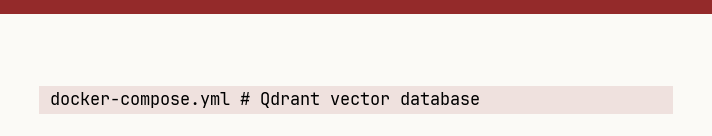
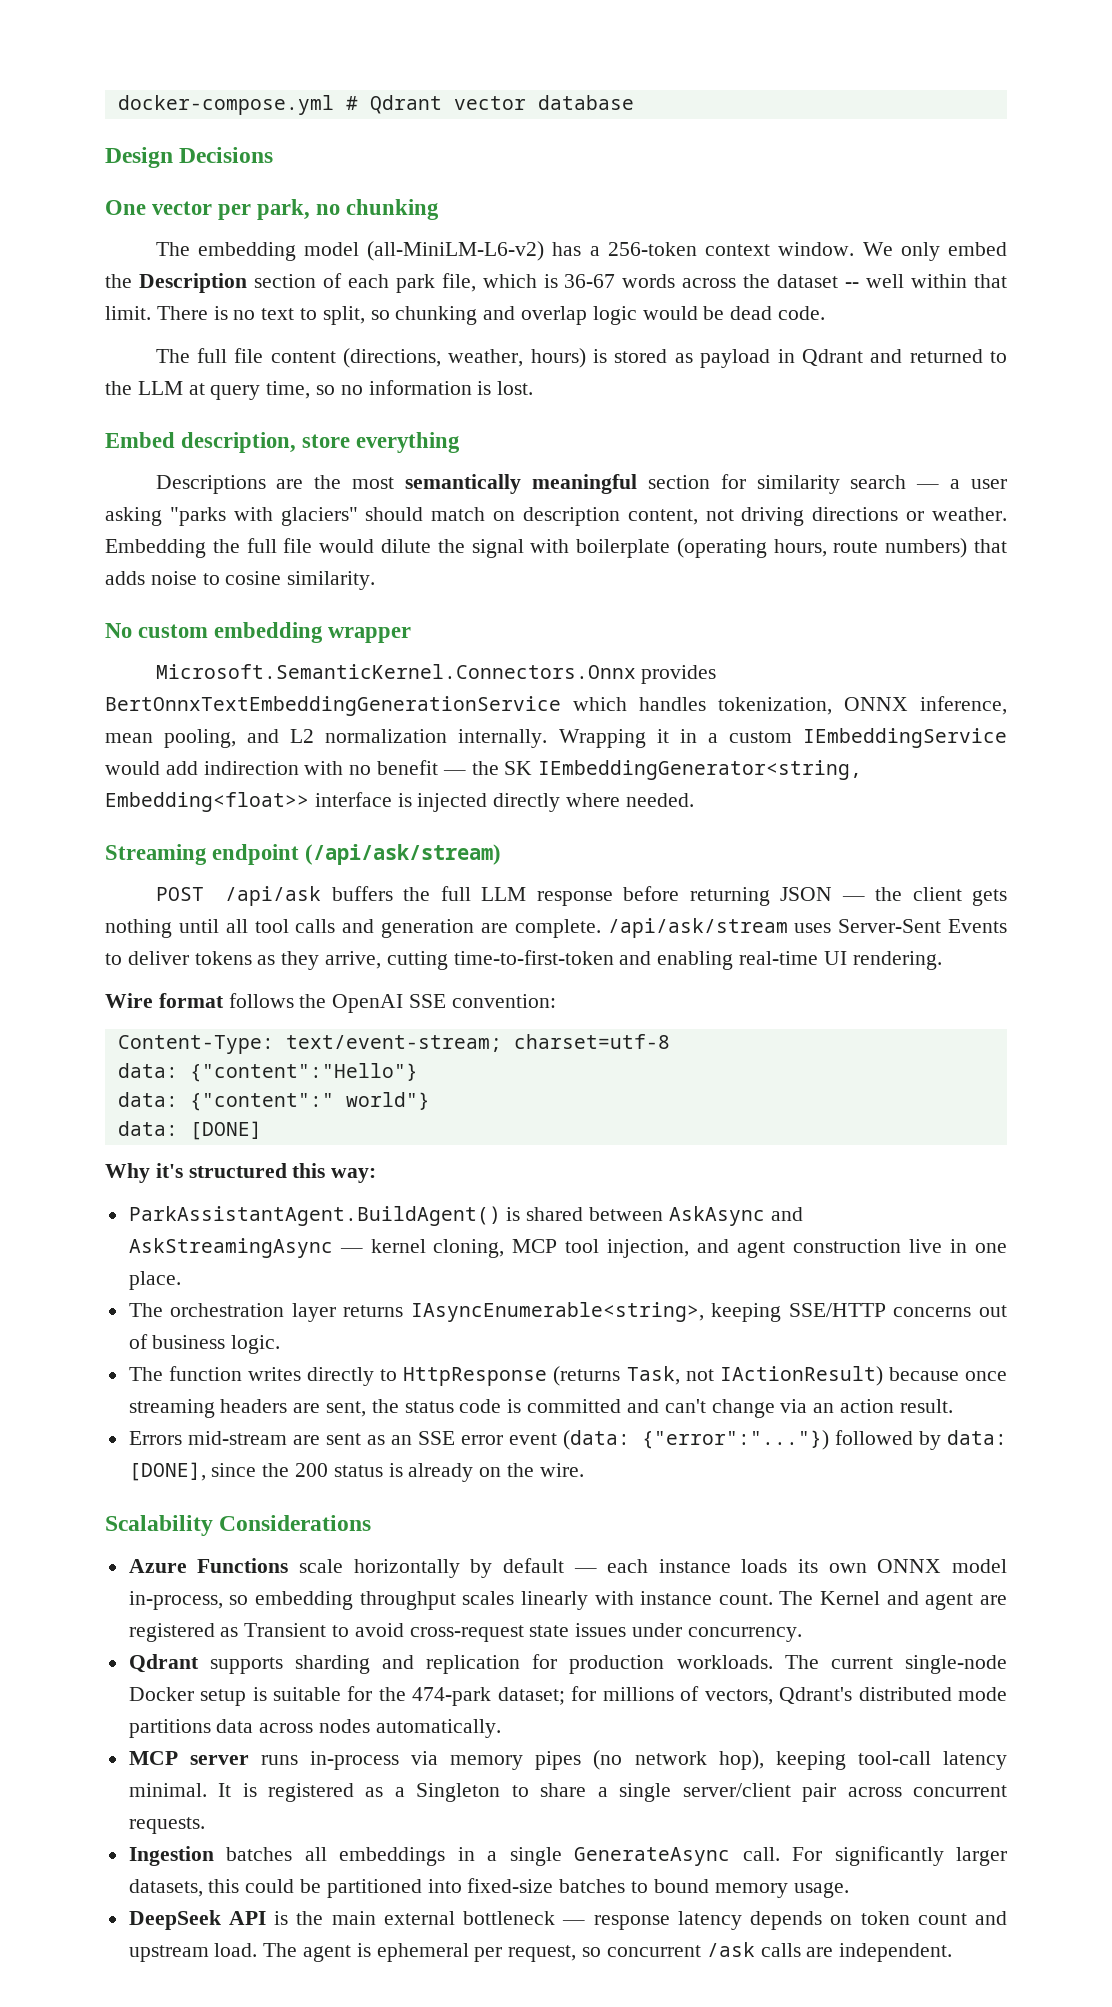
(480, 98) none -> [105,147,274,168] [105,199,440,220] [155,241,1007,261] [105,273,1008,293] [105,306,826,325] [155,348,1008,368] [105,380,534,400] [105,432,461,453] [155,474,1008,494] [105,507,1007,526] [105,538,1008,558] [105,571,376,590] [105,622,412,643] [155,664,717,684] [105,696,1007,716] [105,728,1008,748] [105,760,863,780] [105,792,694,812] [105,844,502,865] [155,886,1007,906] [105,918,1007,938] [105,950,942,970] [105,993,556,1013] [117,1034,670,1054] [117,1063,418,1082] [117,1092,430,1111] [117,1121,262,1140] [105,1163,377,1183] [128,1206,803,1226] [128,1238,1007,1258] [128,1271,181,1290] [128,1302,1008,1322] [128,1334,281,1354] [128,1366,1007,1386] [128,1399,953,1418] [128,1430,1007,1450] [128,1462,584,1482] [105,1515,372,1536] [128,1558,1007,1578] [128,1591,1007,1610] [128,1623,802,1642] [128,1654,1007,1674] [128,1686,1007,1706] [128,1719,501,1738] [128,1750,1007,1770] [128,1783,1007,1802] [128,1817,205,1834] [128,1846,1008,1866] [128,1878,849,1898] [128,1910,1008,1930] [128,1942,953,1962] // Design Decisions // One vector per park, no chunking // The embedding model (all-MiniLM-L6-v2) has a 256-token context window. We only embed the Description section of each park file, which is 36-67 words across the dataset -- well within that limit. There is no text to split, so chunking and overlap logic would be dead code. // The full file content (directions, weather, hours) is stored as payload in Qdrant and returned to the LLM at query time, so no information is lost. // Embed description, store everything // Descriptions are the most semantically meaningful section for similarity search — a user asking "parks with glaciers" should match on description content, not driving directions or weather. Embedding the full file would dilute the signal with boilerplate (operating hours, route numbers) that adds noise to cosine similarity. // No custom embedding wrapper // Microsoft.SemanticKernel.Connectors.Onnx provides BertOnnxTextEmbeddingGenerationService which handles tokenization, ONNX inference, mean pooling, and L2 normalization internally. Wrapping it in a custom IEmbeddingService would add indirection with no benefit — the SK IEmbeddingGenerator<string, Embedding<float>> interface is injected directly where needed. // Streaming endpoint (/api/ask/stream) // POST /api/ask buffers the full LLM response before returning JSON — the client gets nothing until all tool calls and generation are complete. /api/ask/stream uses Server-Sent Events to deliver tokens as they arrive, cutting time-to-first-token and enabling real-time UI rendering. // Wire format follows the OpenAI SSE convention: // Content-Type: text/event-stream; charset=utf-8 // data: {"content":"Hello"} // data: {"content":" world"} // data: [DONE] // Why it's structured this way: // ParkAssistantAgent.BuildAgent() is shared between AskAsync and AskStreamingAsync — kernel cloning, MCP tool injection, and agent construction live in one place. // The orchestration layer returns IAsyncEnumerable<string>, keeping SSE/HTTP concerns out of business logic. // The function writes directly to HttpResponse (returns Task, not IActionResult) because once streaming headers are sent, the status code is committed and can't change via an action result. // Errors mid-stream are sent as an SSE error event (data: {"error":"..."}) followed by data: [DONE], since the 200 status is already on the wire. // Scalability Considerations // Azure Functions scale horizontally by default — each instance loads its own ONNX model in-process, so embedding throughput scales linearly with instance count. The Kernel and agent are registered as Transient to avoid cross-request state issues under concurrency. // Qdrant supports sharding and replication for production workloads. The current single-node Docker setup is suitable for the 474-park dataset; for millions of vectors, Qdrant's distributed mode partitions data across nodes automatically. // MCP server runs in-process via memory pipes (no network hop), keeping tool-call latency minimal. It is registered as a Singleton to share a single server/client pair across concurrent requests. // Ingestion batches all embeddings in a single GenerateAsync call. For significantly larger datasets, this could be partitioned into fixed-size batches to bound memory usage. // DeepSeek API is the main external bottleneck — response latency depends on token count and upstream load. The agent is ephemeral per request, so concurrent /ask calls are independent.

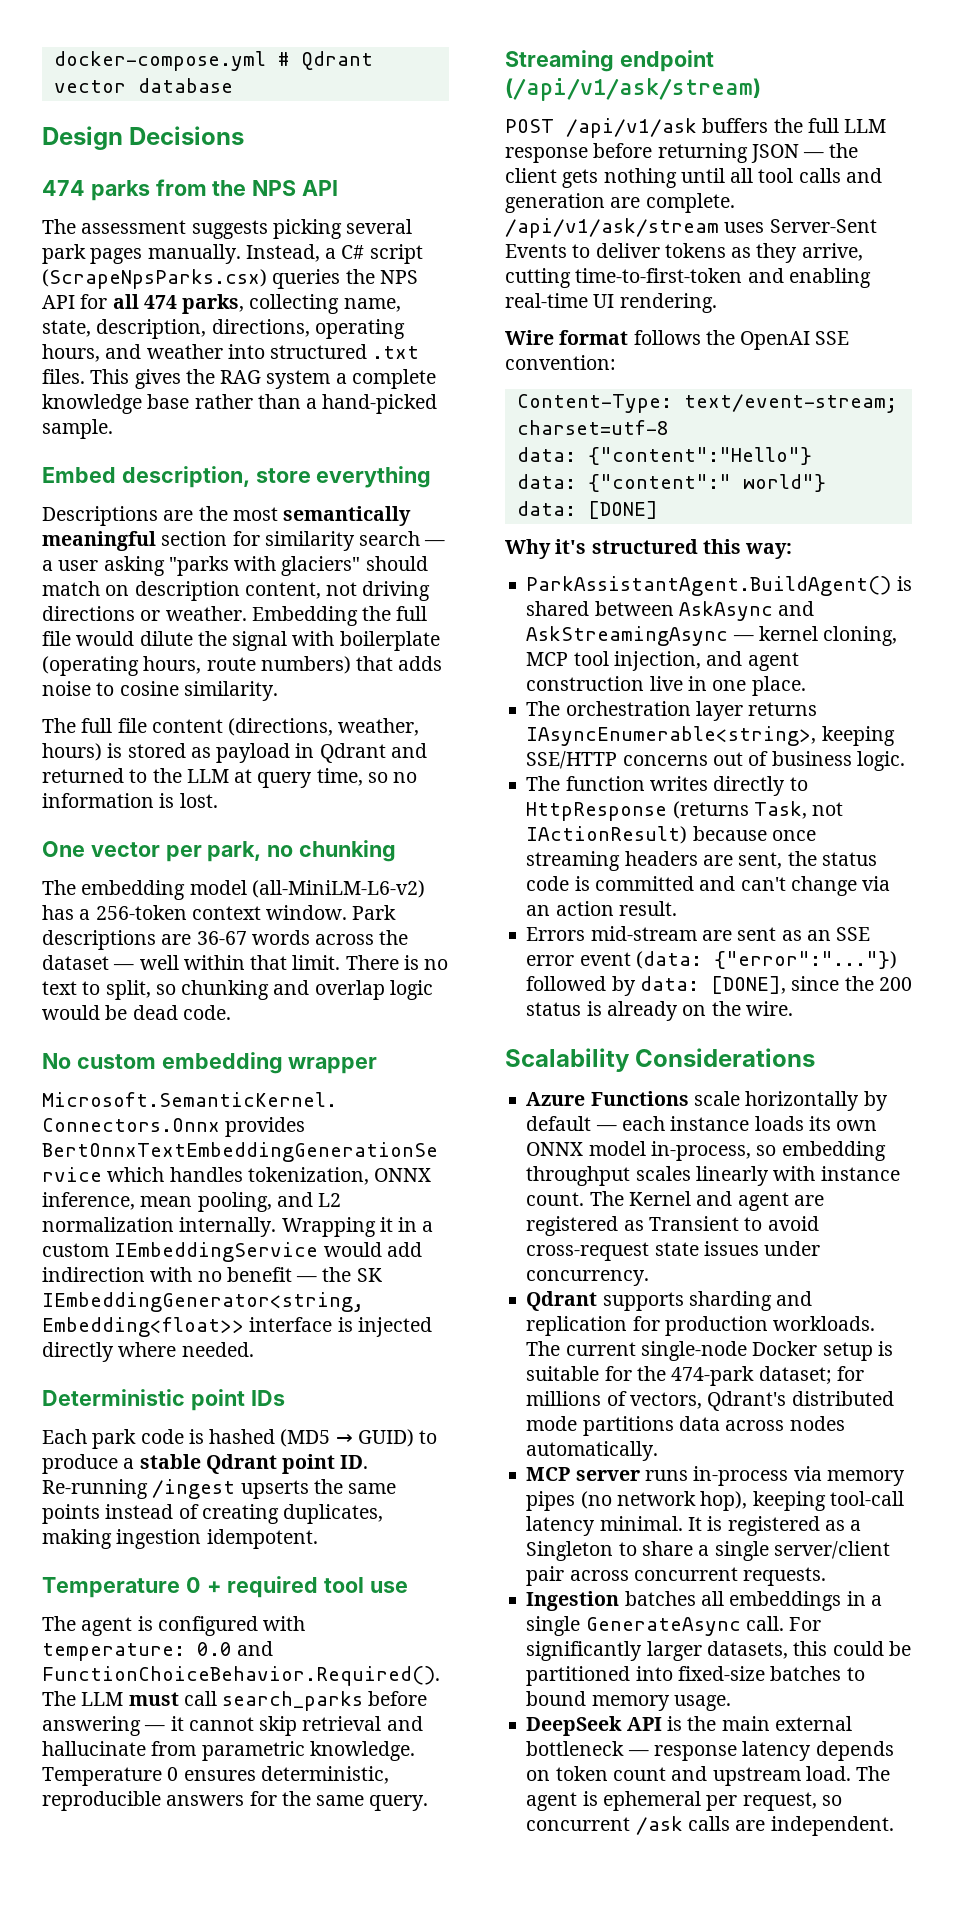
[105,199,440,220] [155,241,1007,261] [105,273,1008,293] [105,306,826,325] [155,348,1008,368] [105,380,534,400] One vector per park, no chunking // The embedding model (all-MiniLM-L6-v2) has a 256-token context window. We only embed the Description section of each park file, which is 36-67 words across the dataset -- well within that limit. There is no text to split, so chunking and overlap logic would be dead code. // The full file content (directions, weather, hours) is stored as payload in Qdrant and returned to the LLM at query time, so no information is lost. -> [42,179,339,201] [42,219,413,239] [42,244,423,264] [42,269,418,289] [42,294,401,314] [42,319,405,339] [42,344,420,362] [42,369,436,389] [42,394,438,414] [42,419,113,439] 474 parks from the NPS API // The assessment suggests picking several park pages manually. Instead, a C# script (ScrapeNpsParks.csx) queries the NPS API for all 474 parks, collecting name, state, description, directions, operating hours, and weather into structured .txt files. This gives the RAG system a complete knowledge base rather than a hand-picked sample.
(376, 580) none -> [42,718,420,736] [42,743,427,763] [42,768,418,788] [42,793,218,808] [42,840,397,862] [42,880,425,900] [42,905,397,920] [42,930,409,950] [42,955,449,970] [42,980,433,1000] [42,1005,231,1020] // The full file content (directions, weather, hours) is stored as payload in Qdrant and returned to the LLM at query time, so no information is lost. // One vector per park, no chunking // The embedding model (all-MiniLM-L6-v2) has a 256-token context window. Park descriptions are 36-67 words across the dataset — well within that limit. There is no text to split, so chunking and overlap logic would be dead code.
(694, 800) none -> [42,1389,285,1411] [42,1429,438,1449] [42,1454,369,1474] [42,1479,397,1499] [42,1504,384,1524] [42,1529,318,1549] [42,1576,409,1598] [42,1616,306,1636] [42,1641,274,1661] [42,1666,440,1686] [42,1691,428,1711] [42,1716,423,1736] [42,1741,415,1761] [42,1766,389,1786] [42,1791,429,1811] // Deterministic point IDs // Each park code is hashed (MD5 → GUID) to produce a stable Qdrant point ID. Re-running /ingest upserts the same points instead of creating duplicates, making ingestion idempotent. // Temperature 0 + required tool use // The agent is configured with temperature: 0.0 and FunctionChoiceBehavior.Required(). The LLM must call search_parks before answering — it cannot skip retrieval and hallucinate from parametric knowledge. Temperature 0 ensures deterministic, reproducible answers for the same query.
[305,844,502,865] (/api/ask/stream) -> [505,78,761,101] (/api/v1/ask/stream)
[225,886,322,906] /api/ask -> [566,118,697,138] /api/v1/ask
[607,918,788,938] /api/ask/stream -> [505,218,719,238] /api/v1/ask/stream

